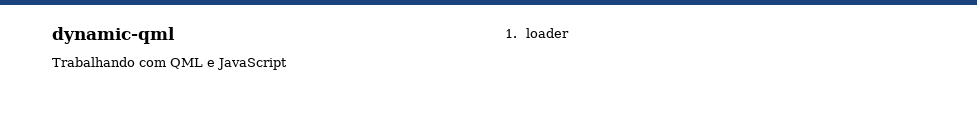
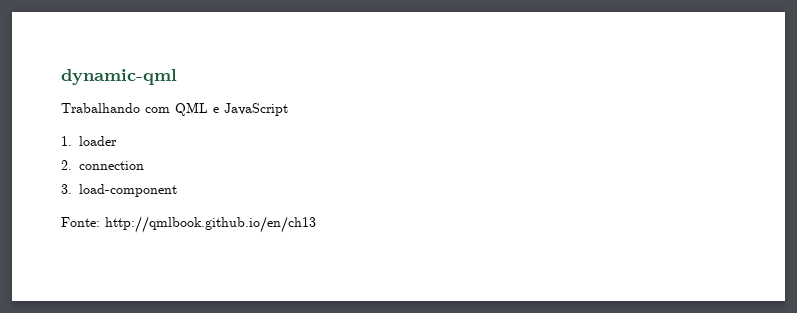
(569, 33) none -> [61,160,144,170] [61,184,177,197] [61,216,316,233] // 2. connection // 3. load-component // Fonte: http://qmlbook.github.io/en/ch13

